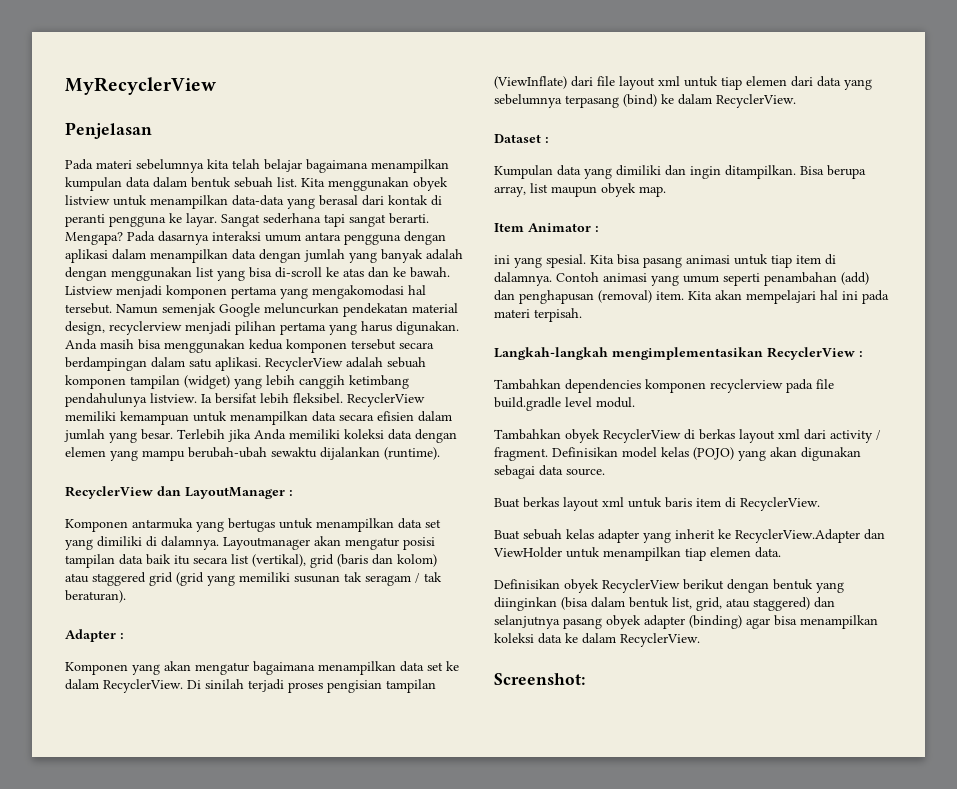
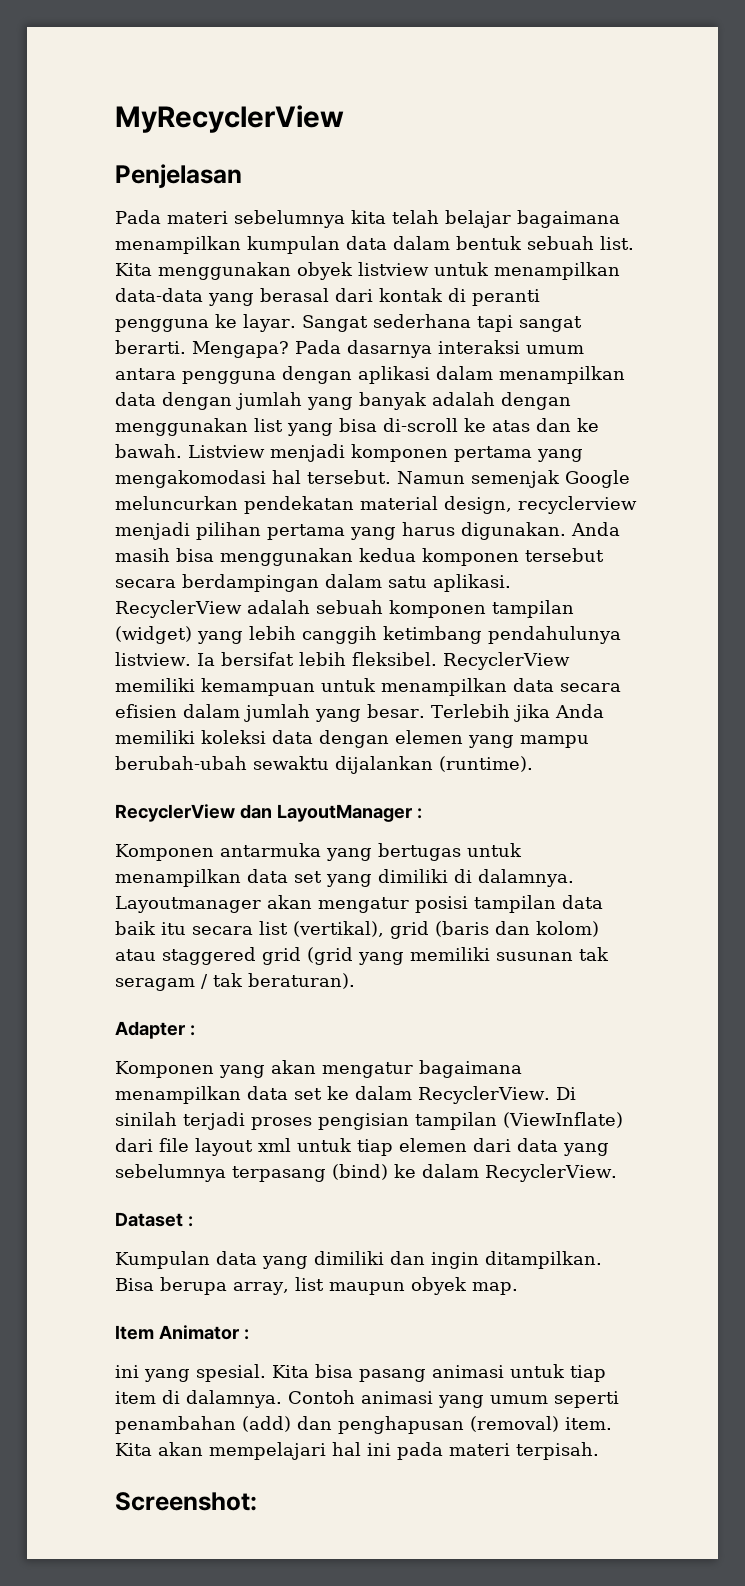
[494,347,863,360] [494,379,834,393] [494,397,635,411] [494,429,881,443] [494,447,861,461] [494,465,605,479] [494,497,820,511] [494,529,885,543] [493,547,781,561] [494,579,844,593] [494,597,835,611] [494,615,878,629] [494,633,700,647] // Langkah-langkah mengimplementasikan RecyclerView : // Tambahkan dependencies komponen recyclerview pada file build.gradle level modul. // Tambahkan obyek RecyclerView di berkas layout xml dari activity / fragment. Definisikan model kelas (POJO) yang akan digunakan sebagai data source. // Buat berkas layout xml untuk baris item di RecyclerView. // Buat sebuah kelas adapter yang inherit ke RecyclerView.Adapter dan ViewHolder untuk menampilkan tiap elemen data. // Definisikan obyek RecyclerView berikut dengan bentuk yang diinginkan (bisa dalam bentuk list, grid, atau staggered) dan selanjutnya pasang obyek adapter (binding) agar bisa menampilkan koleksi data ke dalam RecyclerView. -> (599, 1451) none

